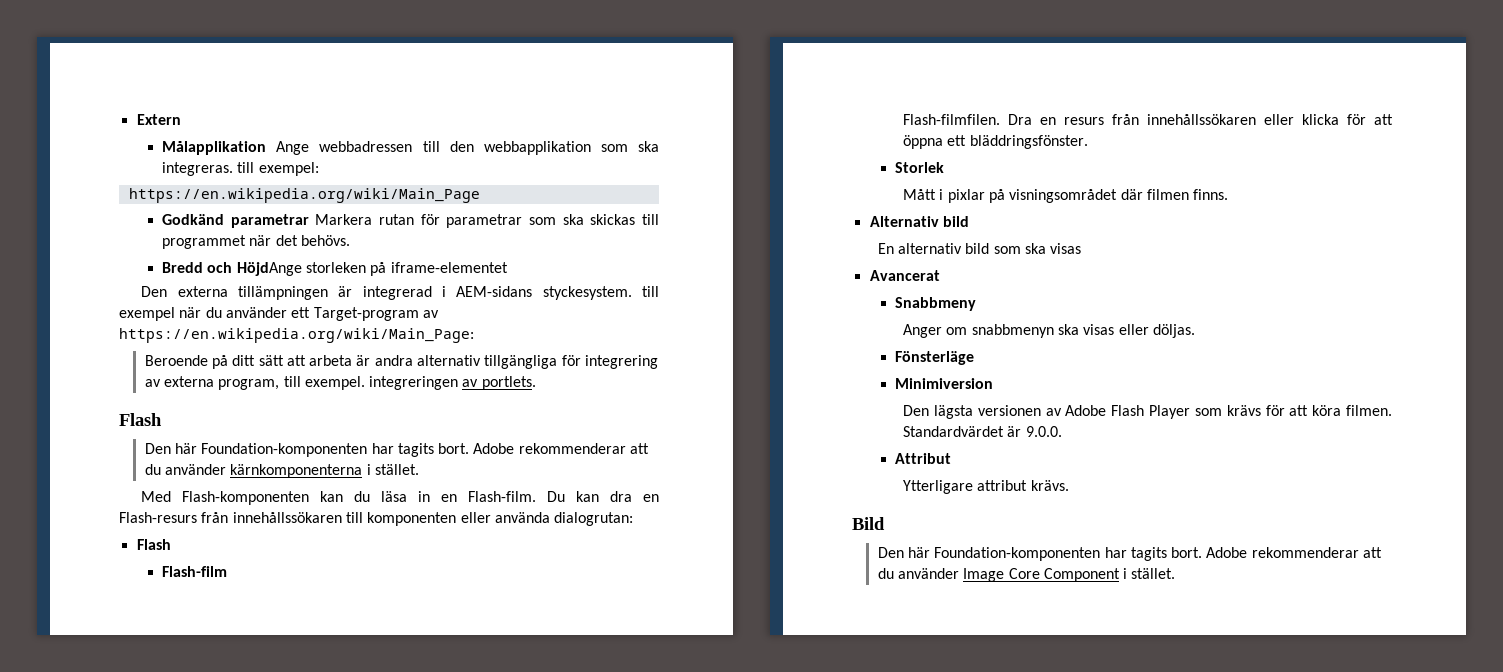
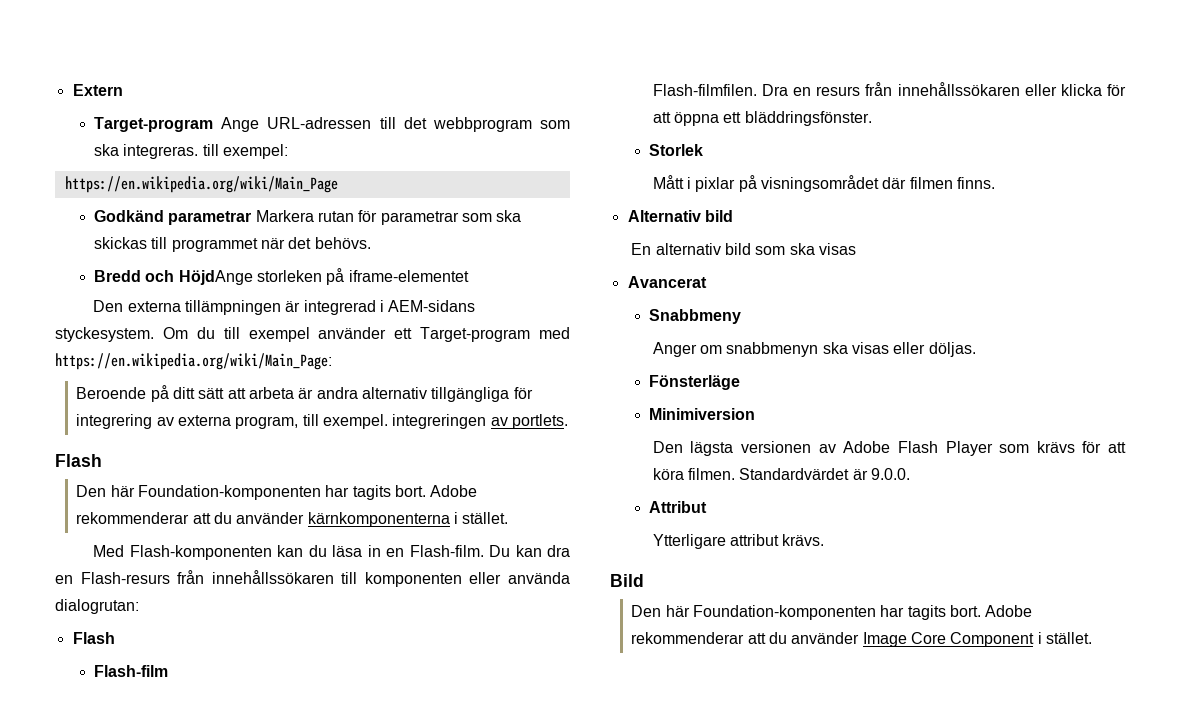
[162,141,591,155] Målapplikation Ange webbadressen till den webbapplikation -> [94,117,532,132] Target-program Ange URL-adressen till det webbprogram
[642,286,660,297] [119,307,222,321] till exempel när du -> [162,327,310,342] Om du till exempel
[422,310,439,318] av -> [539,327,570,339] med

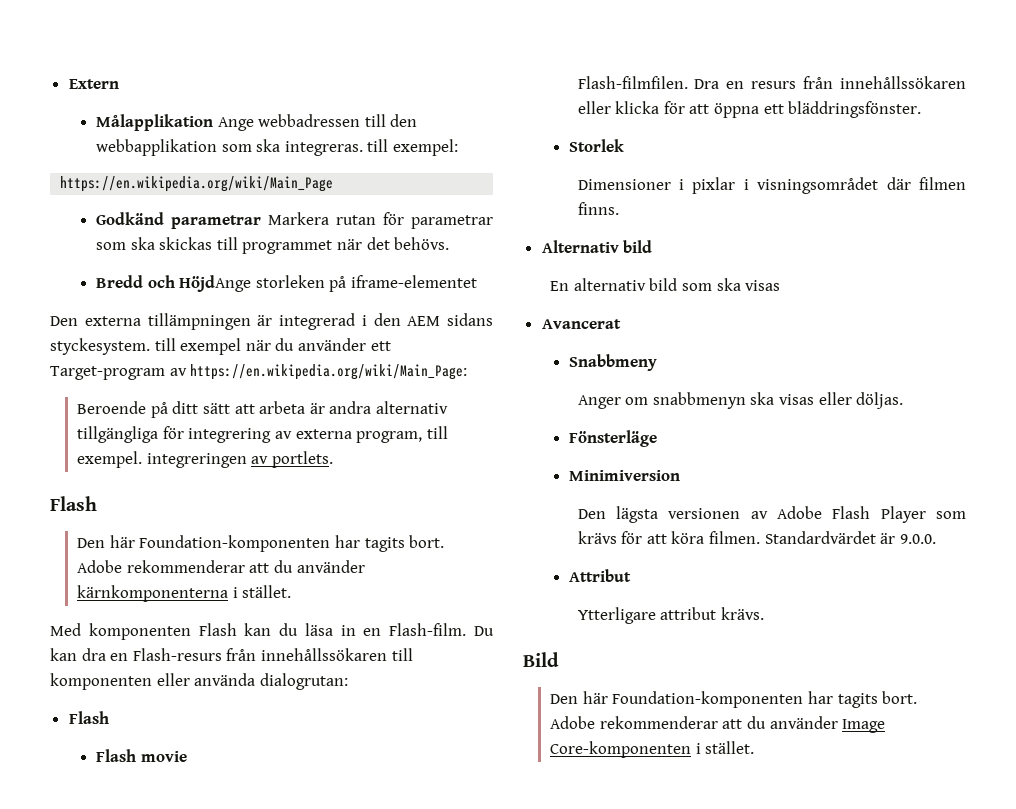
[94,117,532,132] Target-program Ange URL-adressen till det webbprogram -> [95,114,418,131] [95,139,217,156] Målapplikation Ange webbadressen till den webbapplikation
[388,300,476,312] [55,327,310,342] AEM-sidans styckesystem. Om du till exempel -> [373,313,493,326] [50,338,295,355] den AEM sidans styckesystem. till exempel när du
[539,327,570,339] med -> [169,368,187,376] av
[129,545,272,560] Flash-komponenten -> [88,623,237,640] komponenten Flash
[94,665,169,677] Flash-film -> [95,749,187,762] Flash movie
[652,175,684,189] Mått -> [577,179,671,190] Dimensioner
[738,175,757,192] på -> [743,179,749,190] i
[911,632,1035,647] Core Component -> [550,741,692,758] Core-komponenten

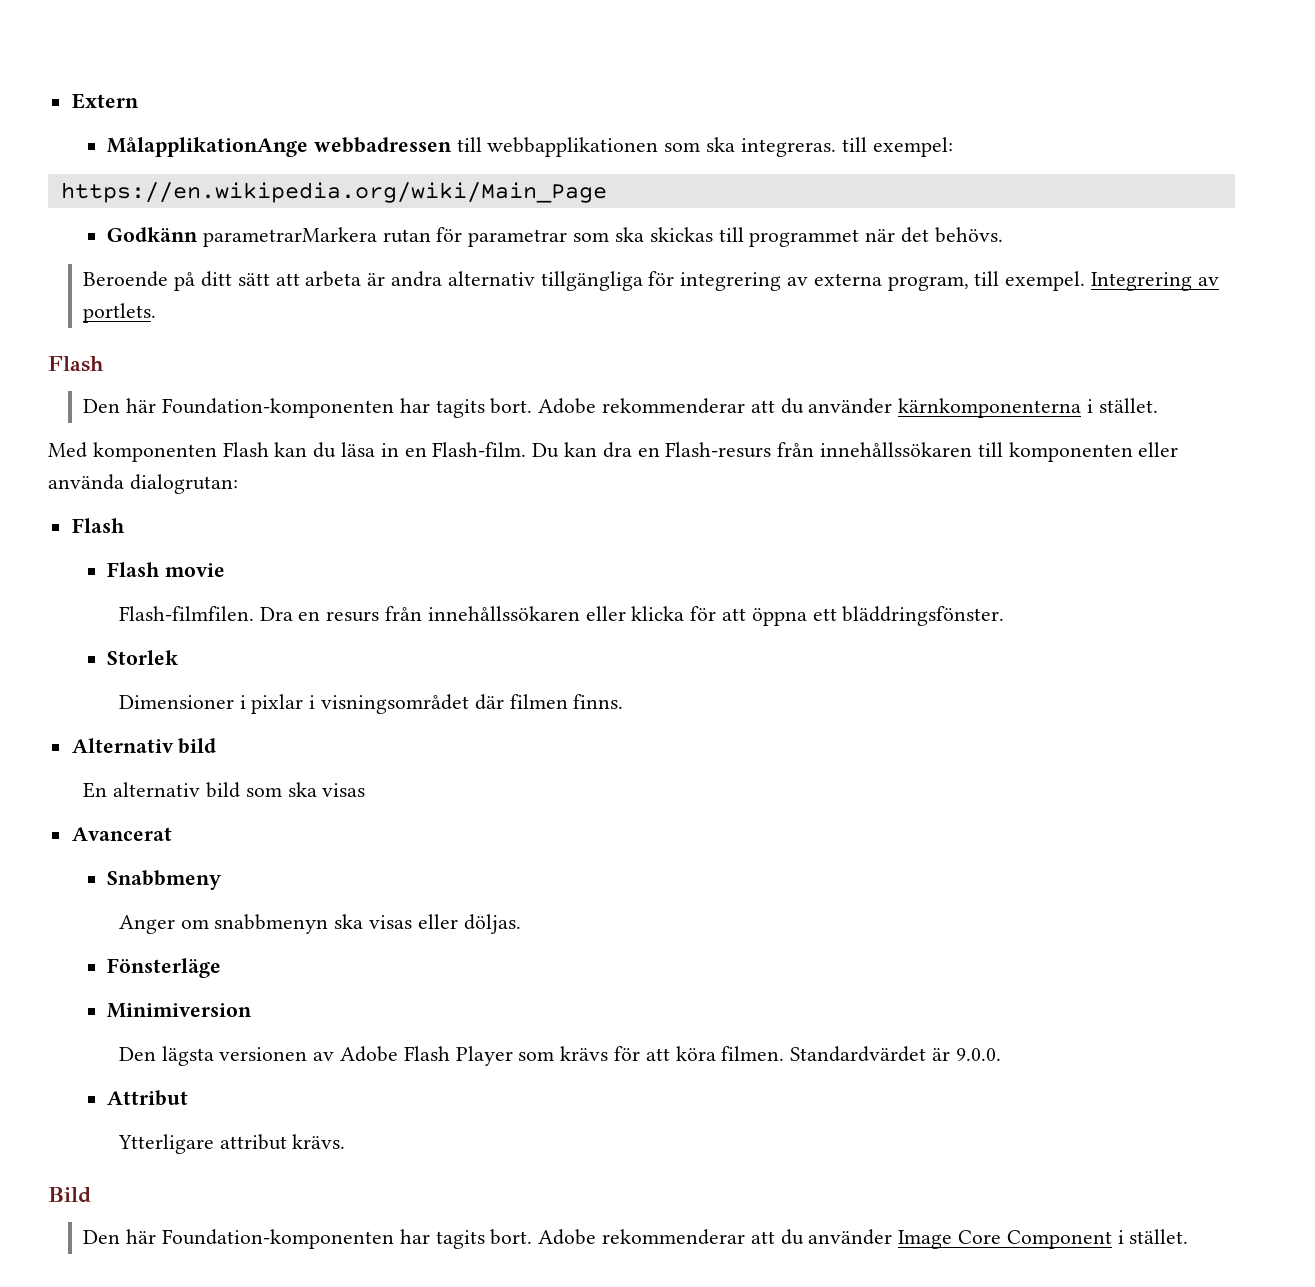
[95,114,418,131] [95,139,217,156] Målapplikation Ange webbadressen till den webbapplikation -> [107,137,659,157] MålapplikationAnge webbadressen till webbapplikationen
[95,212,329,229] Godkänd parametrar Markera -> [107,227,377,247] Godkänn parametrarMarkera
[95,275,477,292] [50,313,493,330] [50,338,391,355] [50,364,468,380] // Bredd och HöjdAnge storleken på iframe-elementet // Den externa tillämpningen är integrerad i den AEM sidans styckesystem. till exempel när du använder ett Target-program av https://en.wikipedia.org/wiki/Main_Page: -> (1003, 235) none
[146,453,247,468] integreringen -> [1091,272,1193,291] Integrering
[550,741,692,758] Core-komponenten -> [958,1230,1112,1249] Core Component

